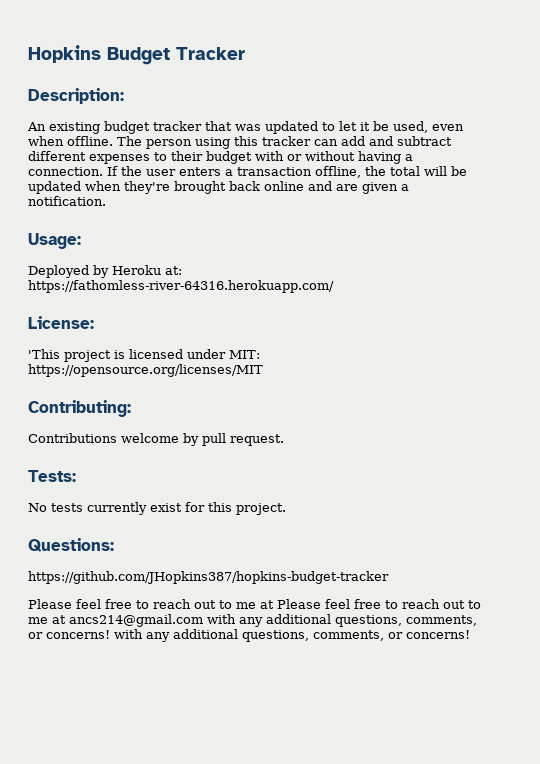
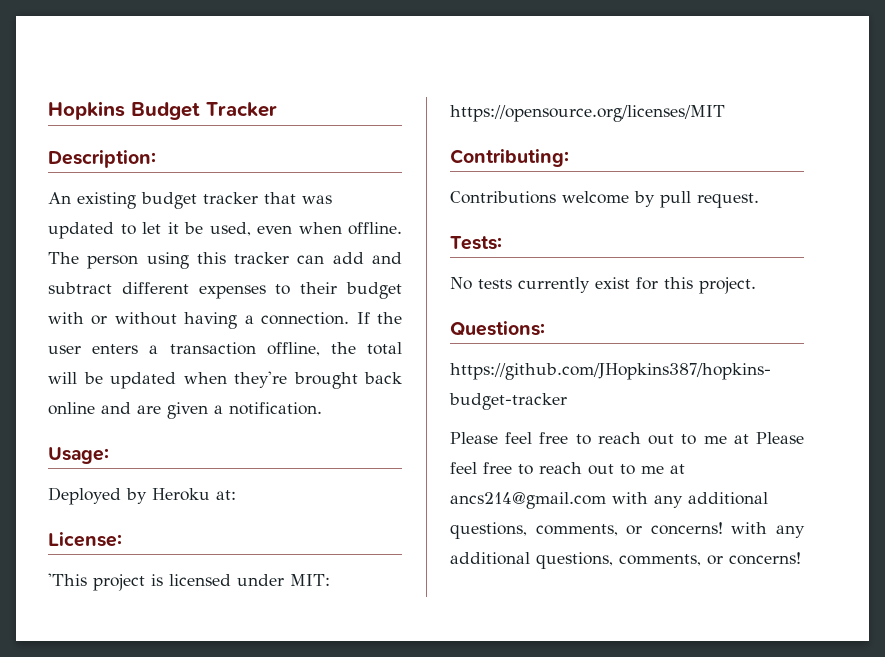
[28,280,334,293] https://fathomless-river-64316.herokuapp.com/ -> (236, 495) none

